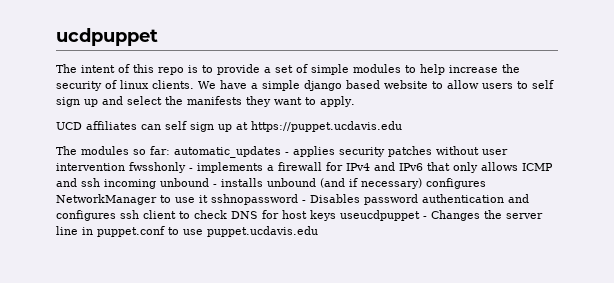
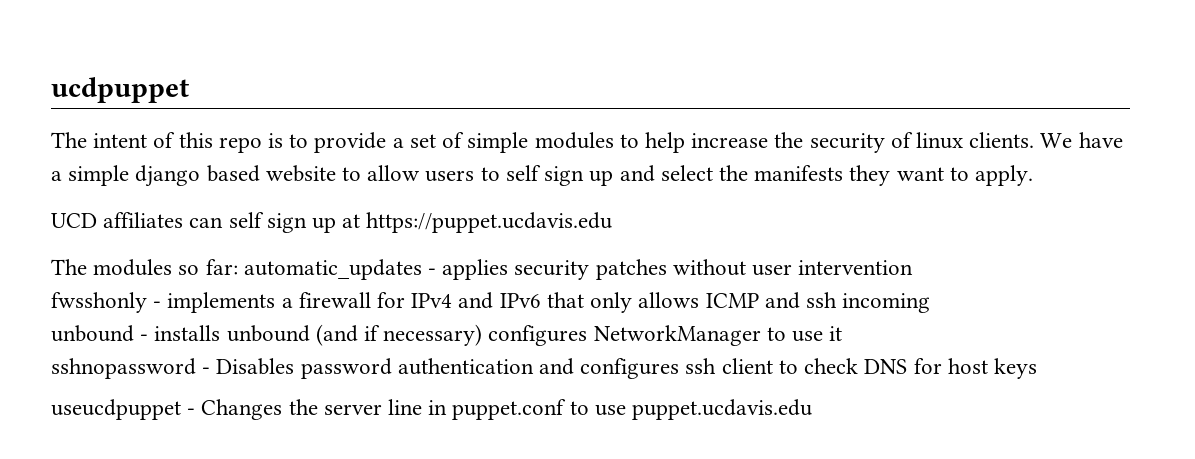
(125, 167) none -> (914, 267) //
(156, 184) none -> (931, 303) //
(208, 199) none -> (843, 333) //
(336, 215) none -> (1037, 368) //

